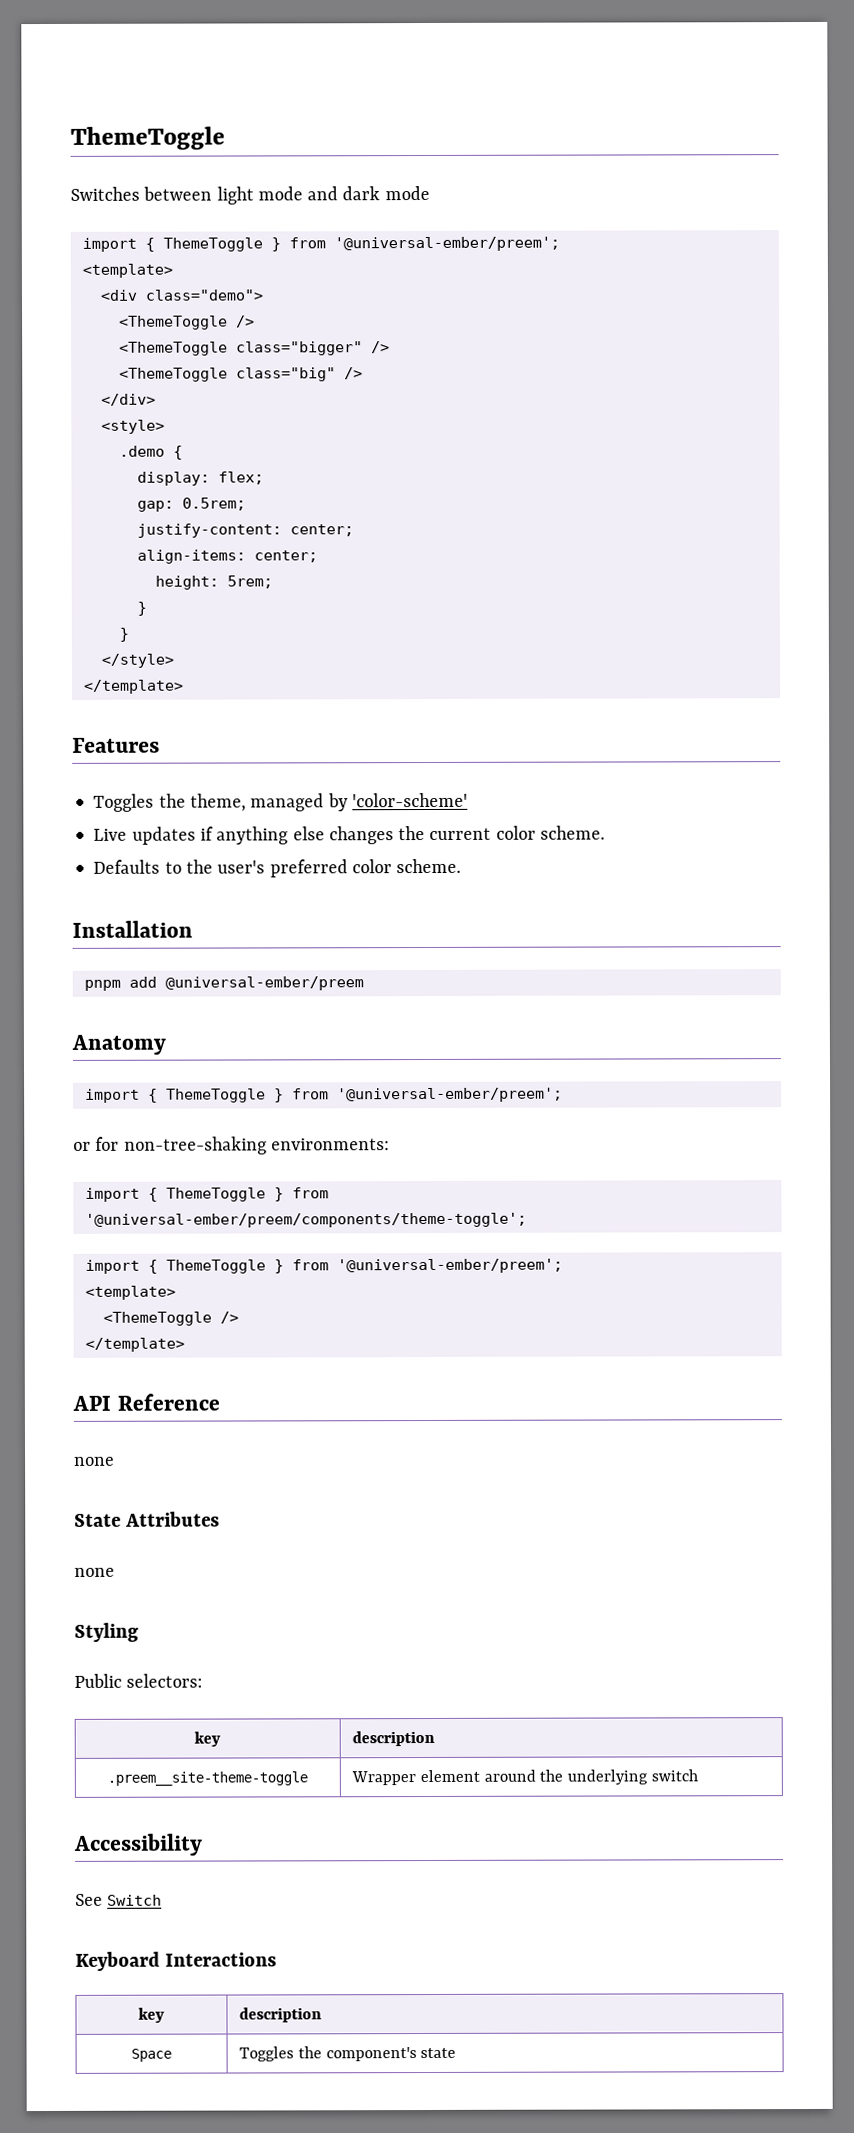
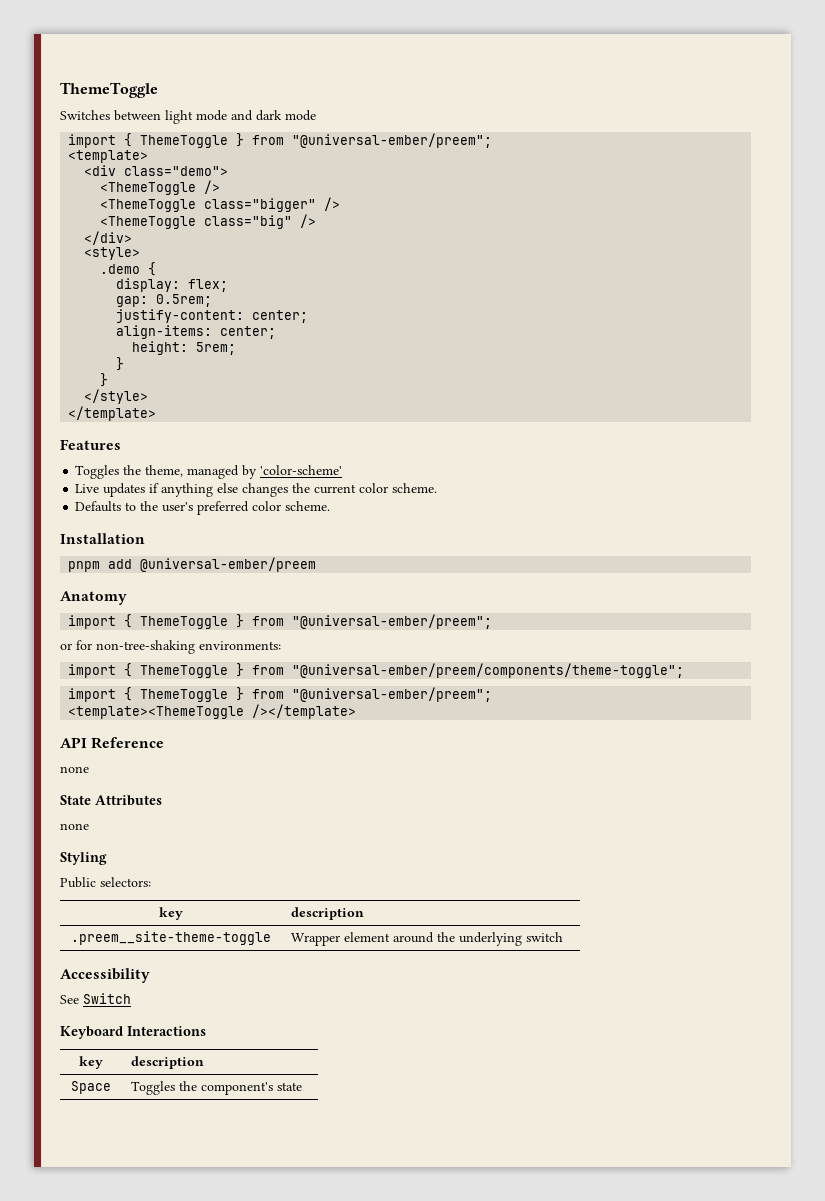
[333,236,560,252] '@universal-ember/preem'; -> [292,133,493,148] "@universal-ember/preem";
[336,1087,563,1103] '@universal-ember/preem'; -> [292,614,493,629] "@universal-ember/preem";
[84,1212,527,1228] [84,1258,563,1274] [84,1285,176,1300] [102,1311,239,1326] [84,1337,185,1352] '@universal-ember/preem/components/theme-toggle'; // import { ThemeToggle } from '@universal-ember/preem'; // <template> // <ThemeToggle /> // </template> -> [292,663,685,678] [68,687,493,702] [68,704,357,719] "@universal-ember/preem/components/theme-toggle"; // import { ThemeToggle } from "@universal-ember/preem"; // <template><ThemeToggle /></template>

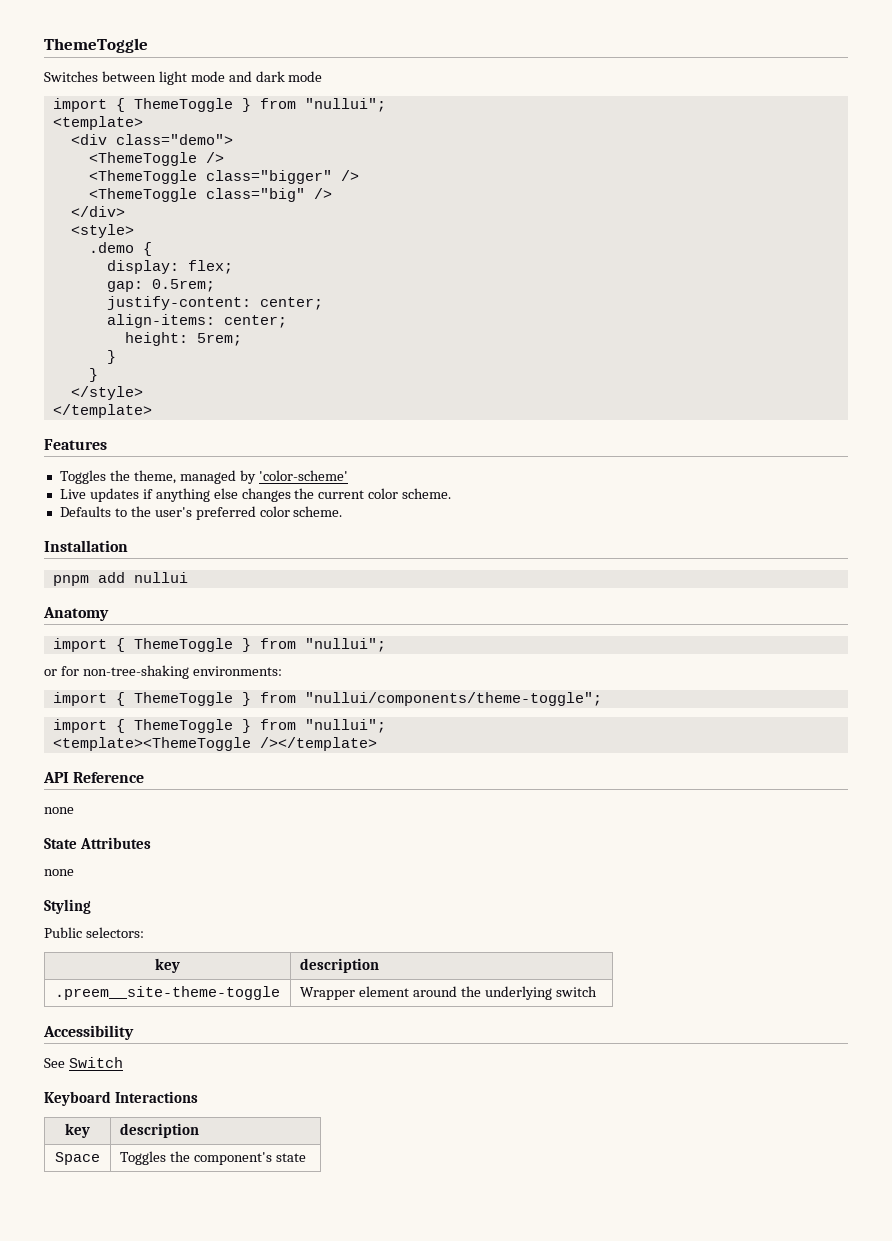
[292,133,493,148] "@universal-ember/preem"; -> [304,98,386,112] "nullui";
[140,557,317,572] @universal-ember/preem -> [133,572,188,583] nullui
[292,614,493,629] "@universal-ember/preem"; -> [304,638,386,652] "nullui";
[292,663,685,678] [68,687,493,702] "@universal-ember/preem/components/theme-toggle"; // import { ThemeToggle } from "@universal-ember/preem"; -> [304,692,602,706] [52,719,386,733] "nullui/components/theme-toggle"; // import { ThemeToggle } from "nullui";

